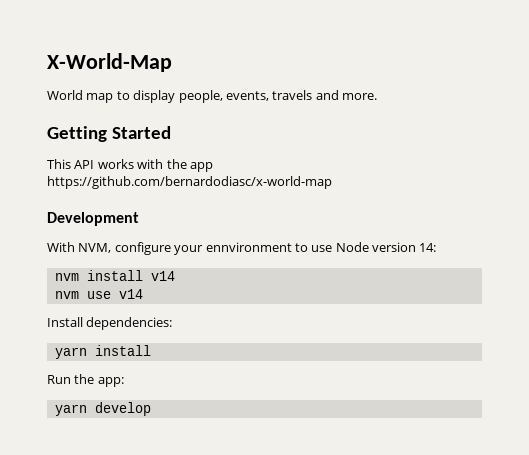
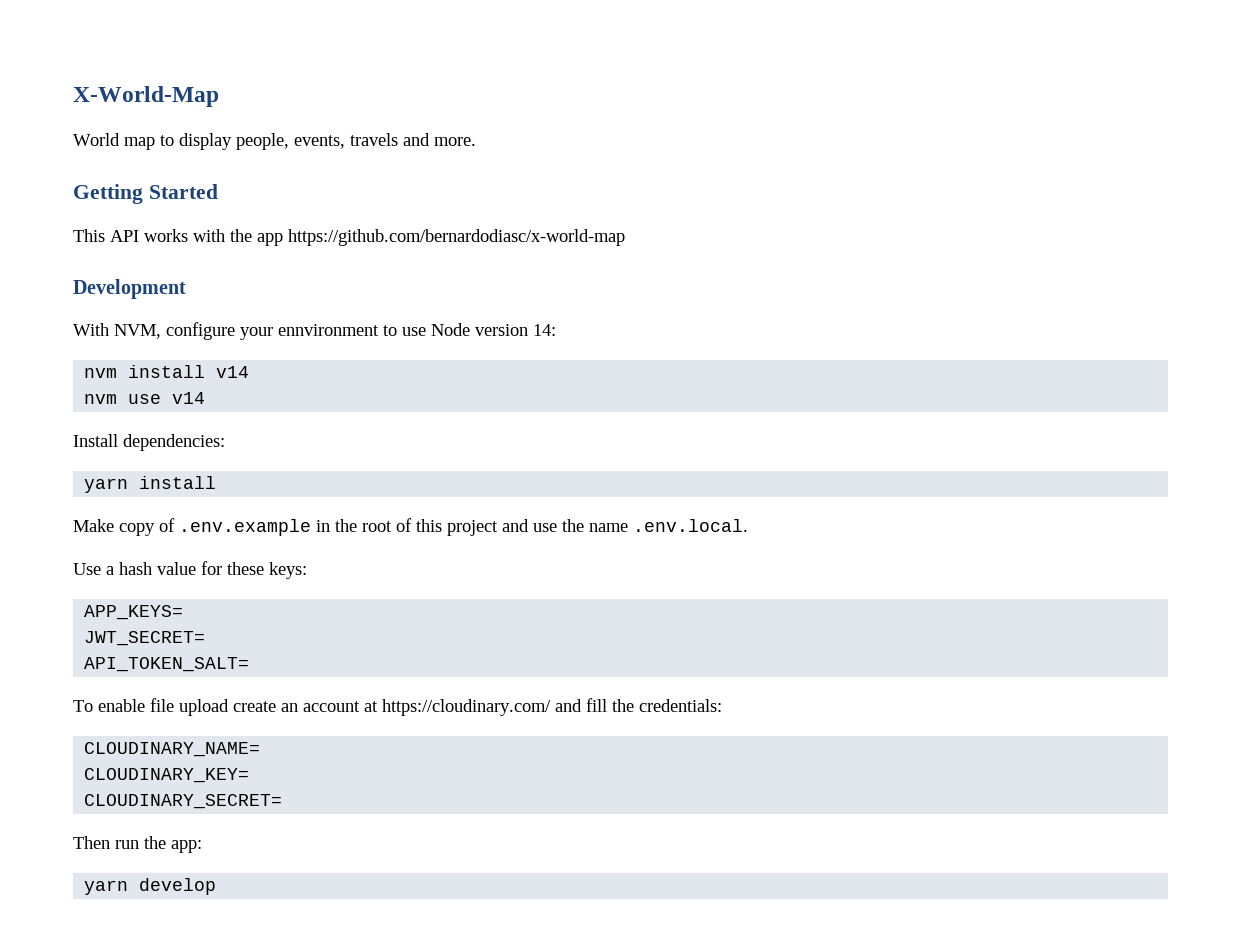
[47,375,71,384] Run -> [73,518,748,536] [73,561,307,579] [84,605,184,620] [84,631,206,646] [84,657,250,672] [73,698,722,716] [84,742,261,757] [84,768,250,783] [84,794,283,809] [73,836,139,849] Make copy of .env.example in the root of this project and use the name .env.local. // Use a hash value for these keys: // APP_KEYS= // JWT_SECRET= // API_TOKEN_SALT= // To enable file upload create an account at https://cloudinary.com/ and fill the credentials: // CLOUDINARY_NAME= // CLOUDINARY_KEY= // CLOUDINARY_SECRET= // Then run

